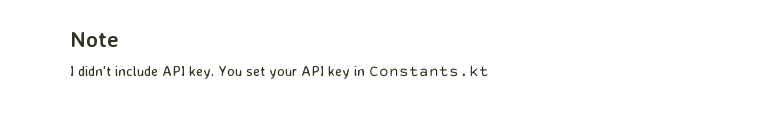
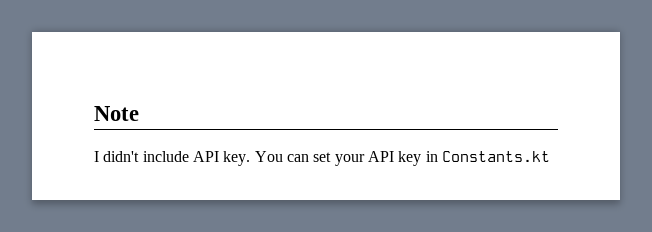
(242, 71) none -> [286,154,309,162] can

